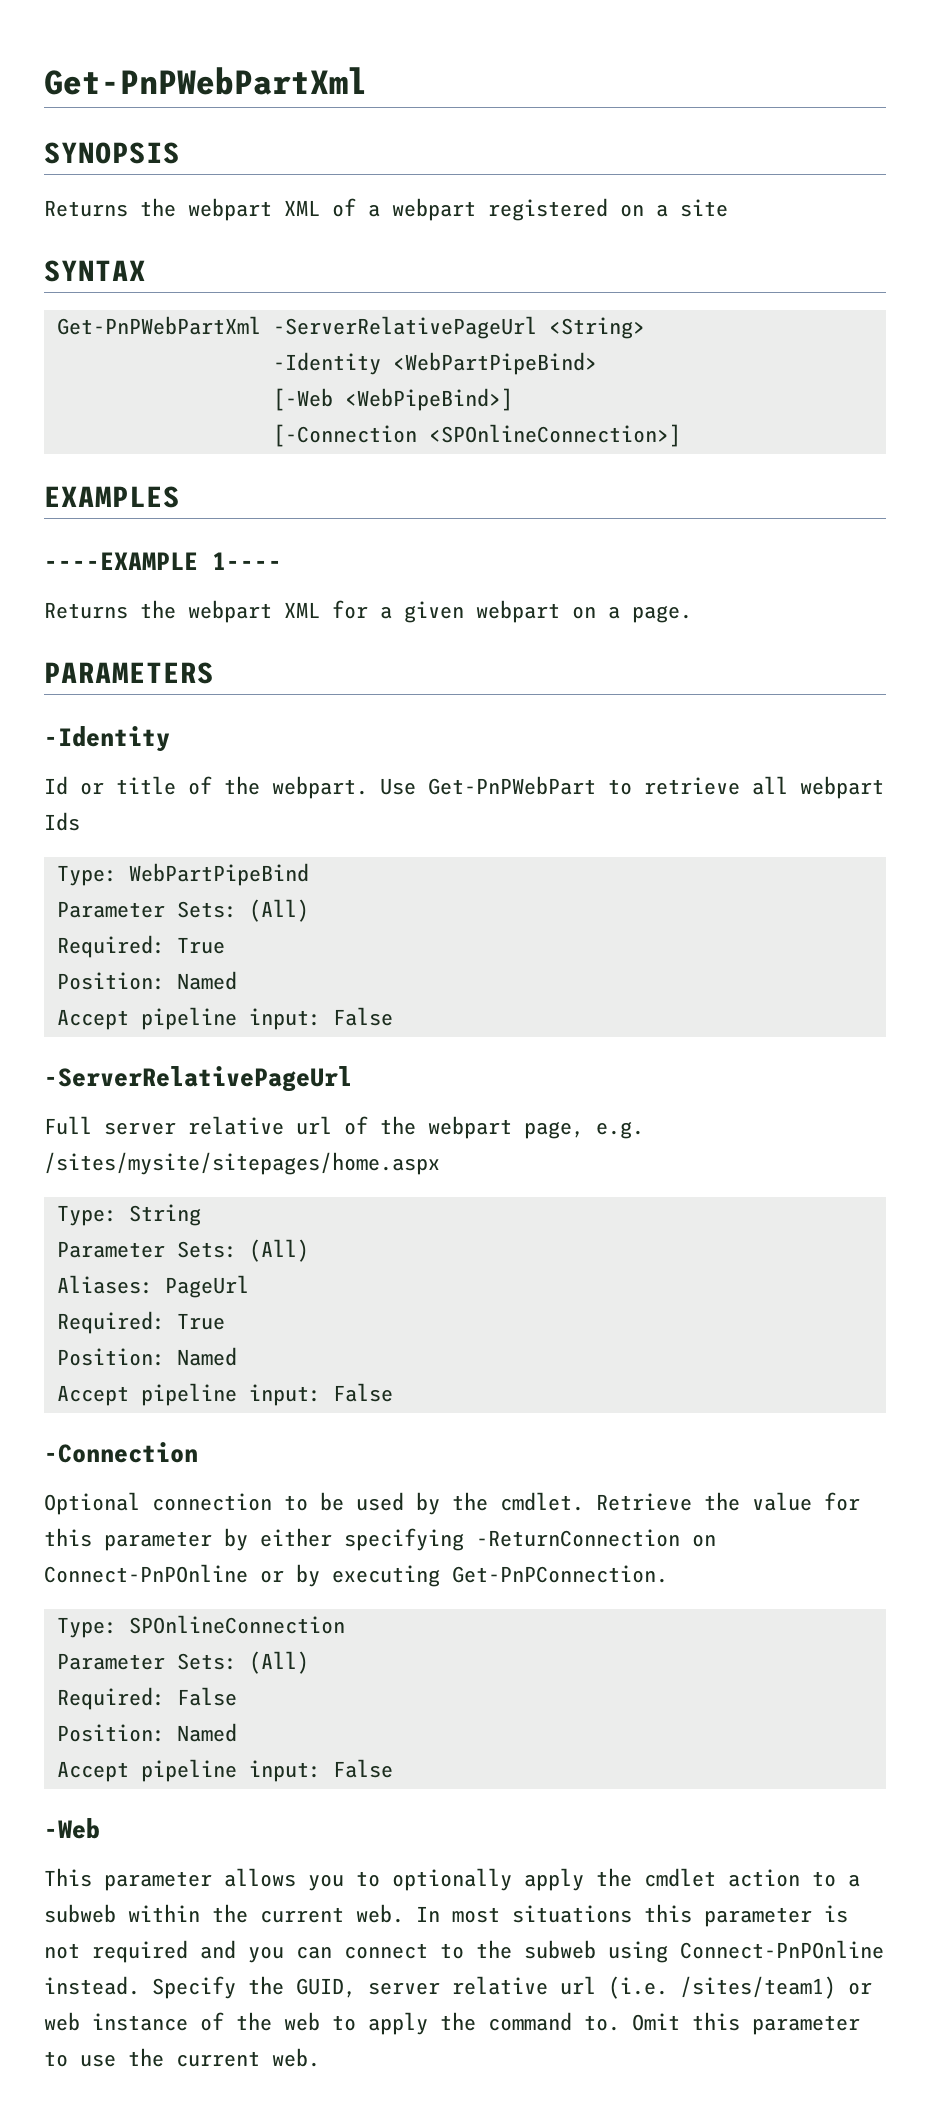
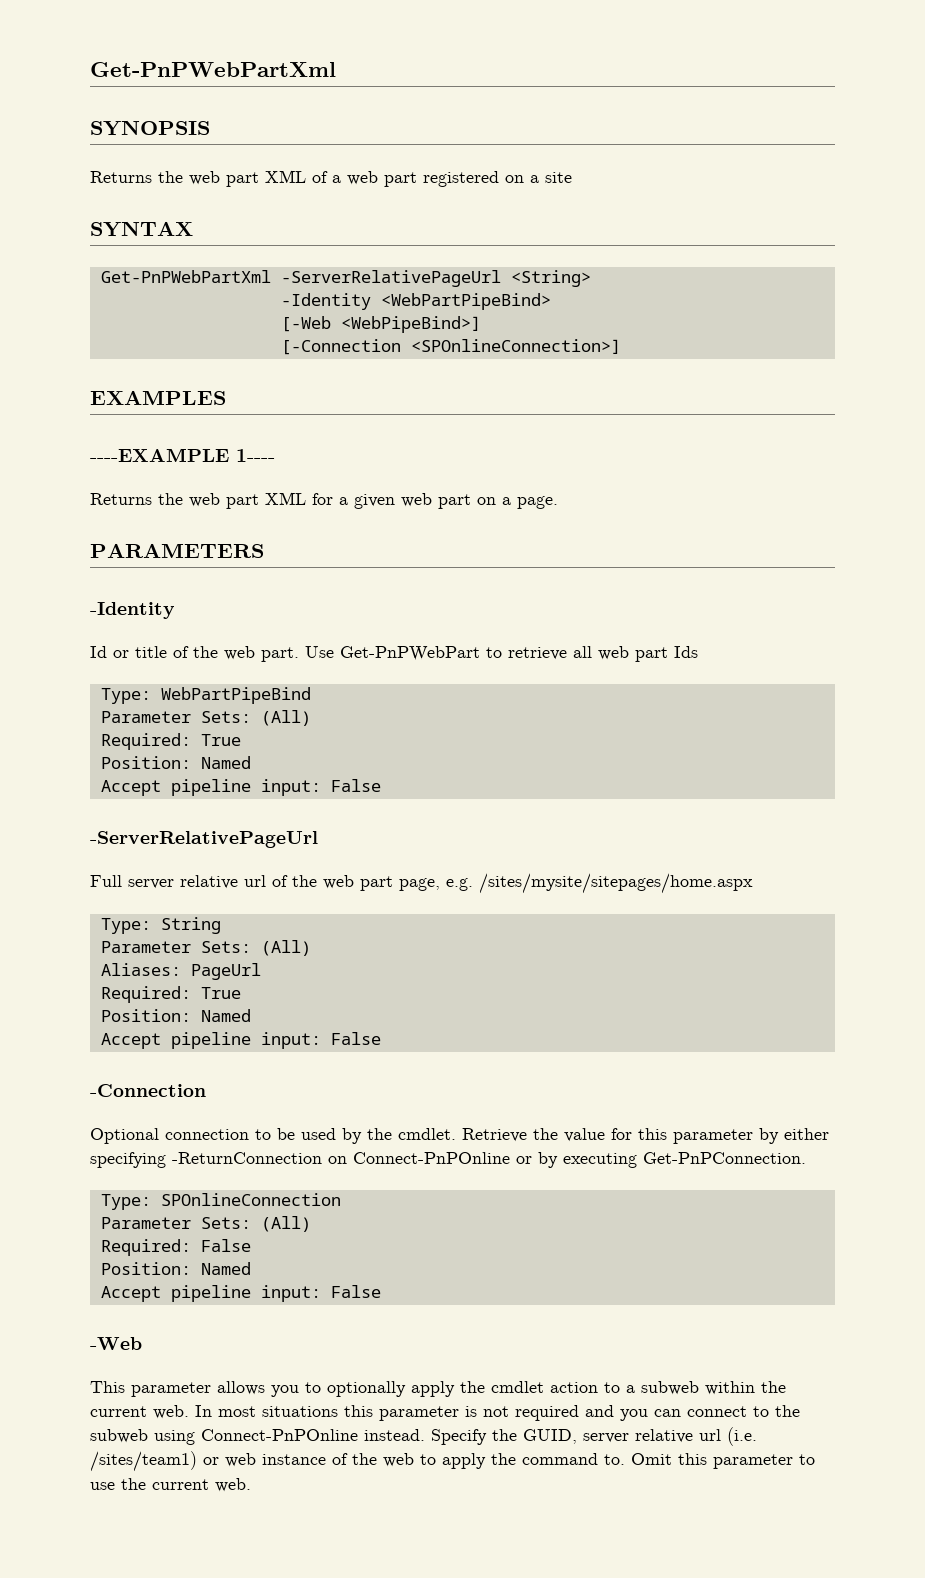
[188,198,272,221] webpart -> [189,171,259,187] web part
[392,198,476,221] webpart -> [347,171,417,187] web part
[188,600,272,623] webpart -> [189,493,259,509] web part
[476,600,560,623] webpart -> [401,493,471,509] web part
[272,776,368,799] webpart. -> [224,646,299,662] web part.
[800,776,884,799] webpart -> [598,646,668,662] web part
[428,1116,512,1139] webpart -> [323,875,393,891] web part

